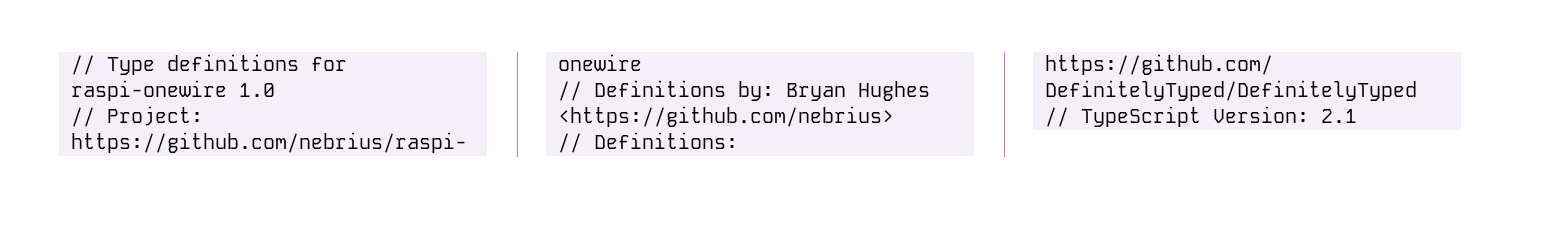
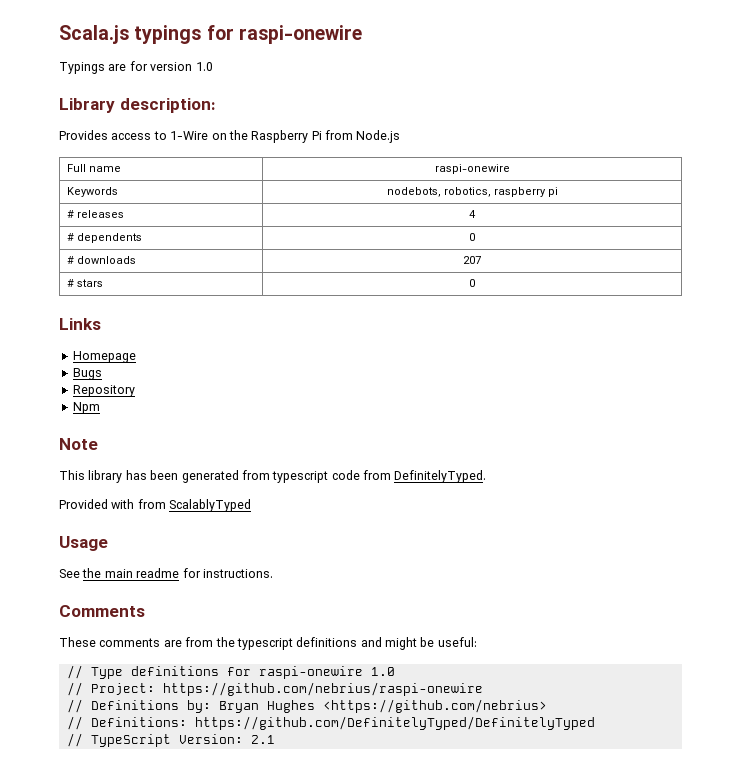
(71, 65) none -> [59,25,362,44] [59,61,213,74] [59,98,216,113] [59,130,401,143] [66,164,121,172] [434,164,510,174] [66,187,118,197] [386,187,558,197] [66,210,124,218] [469,210,476,218] [66,233,142,243] [469,233,475,241] [66,256,136,264] [463,256,481,264] [66,279,103,287] [469,279,475,287] [59,318,101,330] [72,351,136,363] [72,368,102,380] [72,385,135,397] [72,402,100,414] [59,438,98,450] [59,470,487,483] [59,499,252,512] [59,536,108,551] [59,568,273,578] [59,605,145,617] [59,637,477,650] Scala.js typings for raspi-onewire // Typings are for version 1.0 // Library description: // Provides access to 1-Wire on the Raspberry Pi from Node.js // Full name | raspi-onewire // Keywords | nodebots, robotics, raspberry pi // # releases | 4 // # dependents | 0 // # downloads | 207 // # stars | 0 // Links // Homepage // Bugs // Repository // Npm // Note // This library has been generated from typescript code from DefinitelyTyped. // Provided with from ScalablyTyped // Usage // See the main readme for instructions. // Comments // These comments are from the typescript definitions and might be useful: //

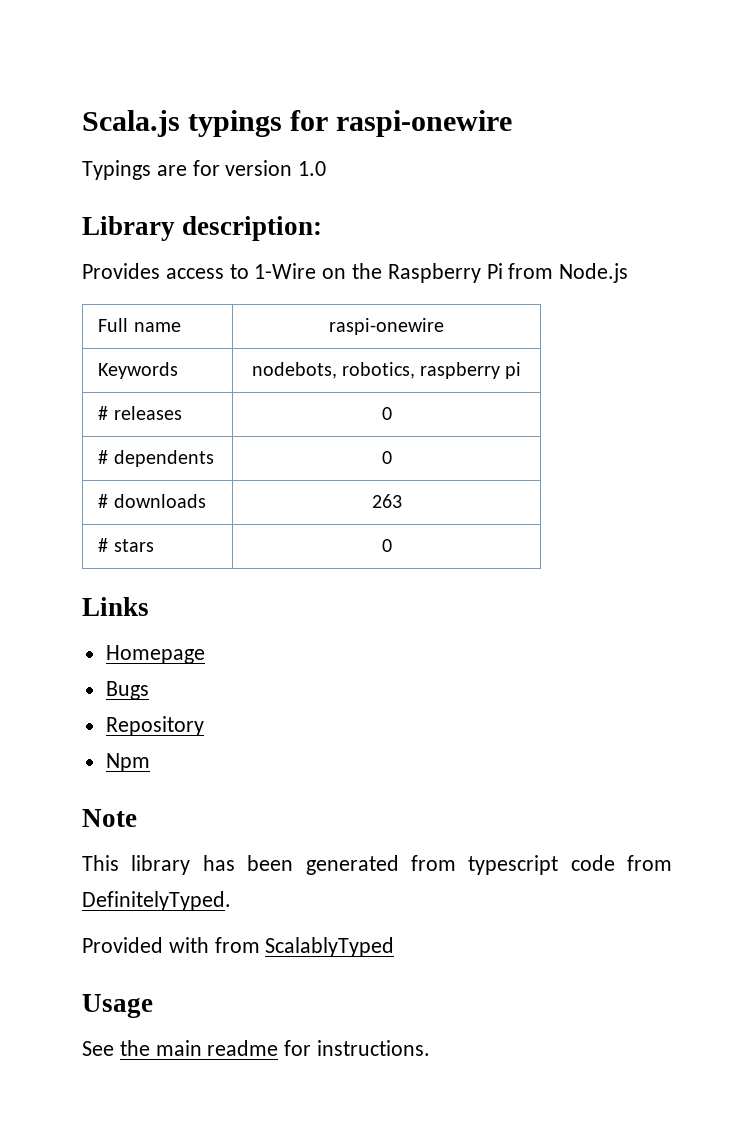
[469,210,476,218] 4 -> [381,407,392,420] 0
[463,256,481,264] 207 -> [371,494,402,508] 263
[59,605,145,617] [59,637,477,650] [66,665,395,679] [66,682,483,696] [66,699,547,713] [66,716,595,730] [66,733,275,747] // Comments // These comments are from the typescript definitions and might be useful: // // Type definitions for raspi-onewire 1.0 // // Project: https://github.com/nebrius/raspi-onewire // // Definitions by: Bryan Hughes <https://github.com/nebrius> // // Definitions: https://github.com/DefinitelyTyped/DefinitelyTyped // // TypeScript Version: 2.1 -> (431, 1048) none

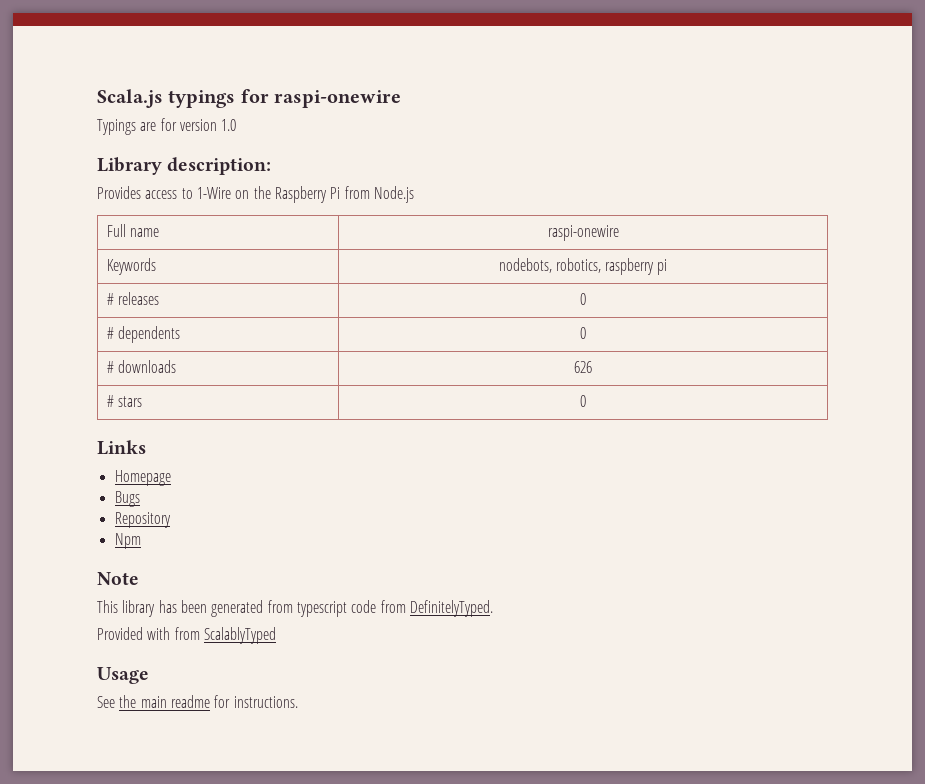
[371,494,402,508] 263 -> [574,361,592,373] 626

